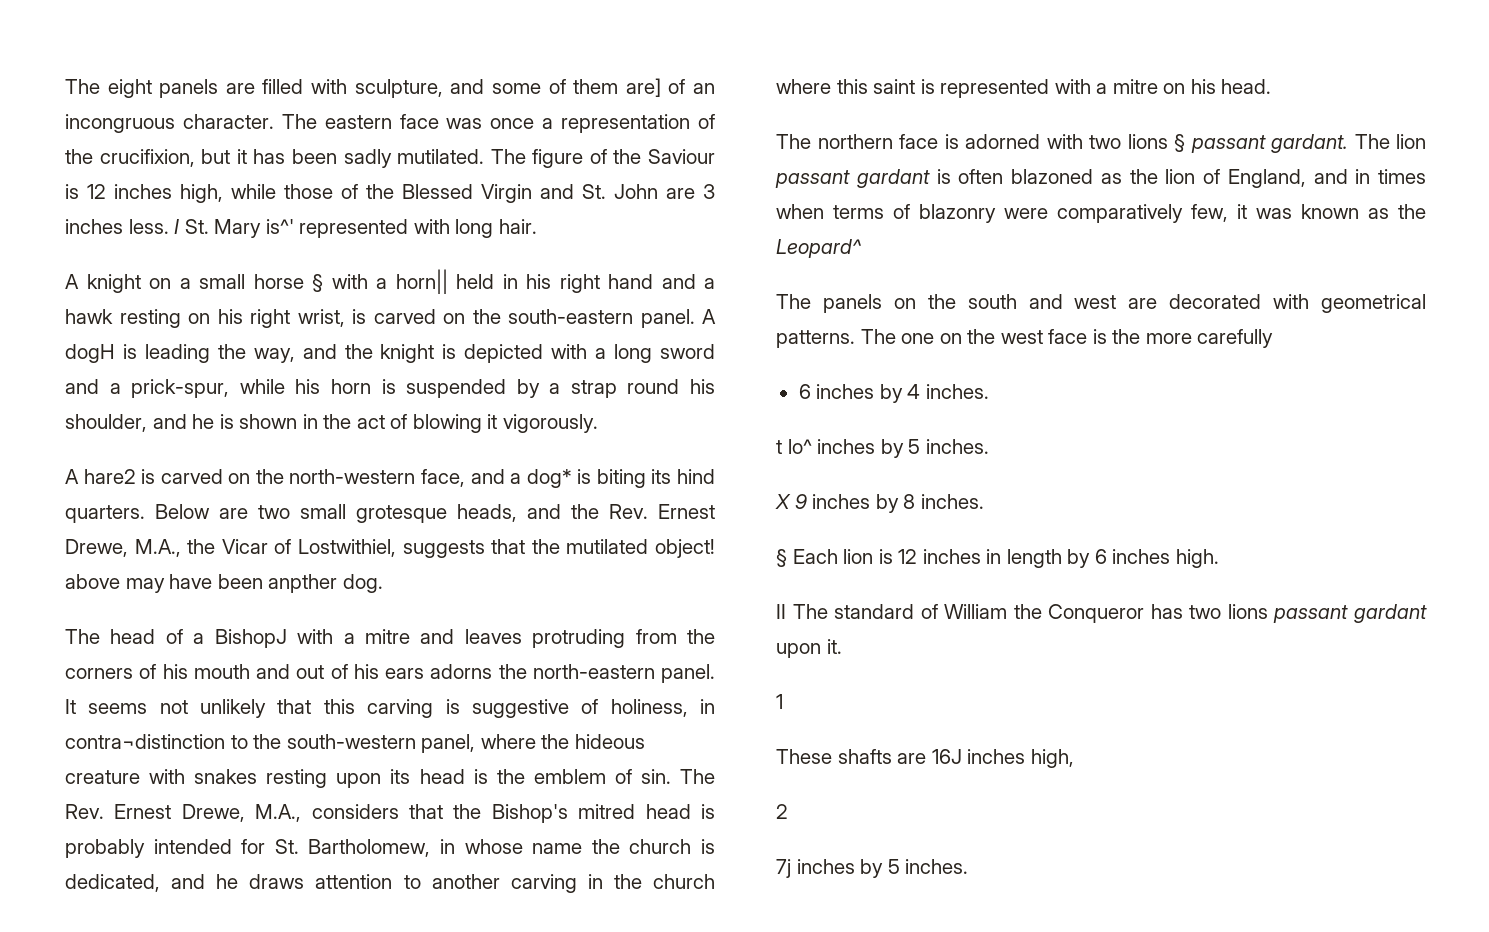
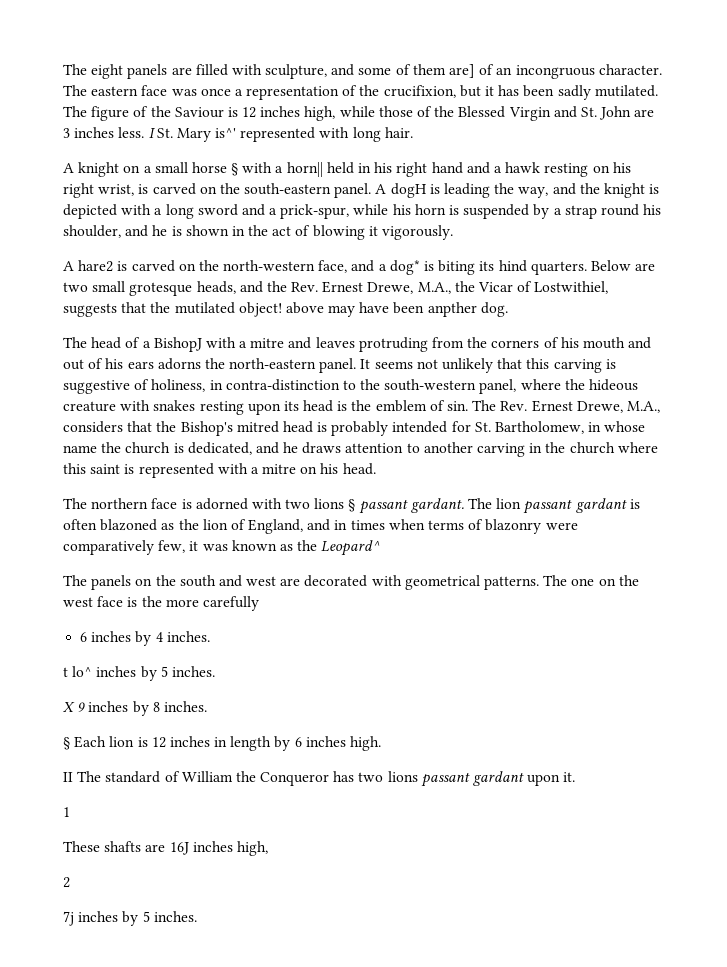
[65,734,225,749] contra¬distinction -> [225,379,340,391] contra-distinction

